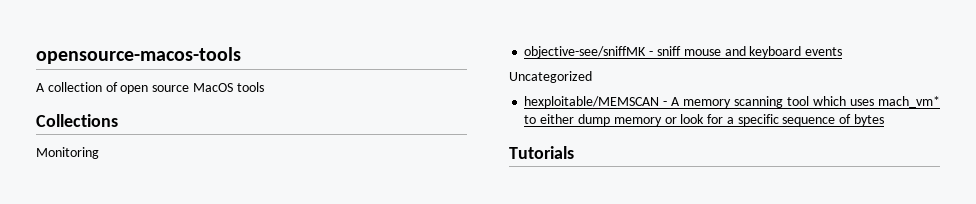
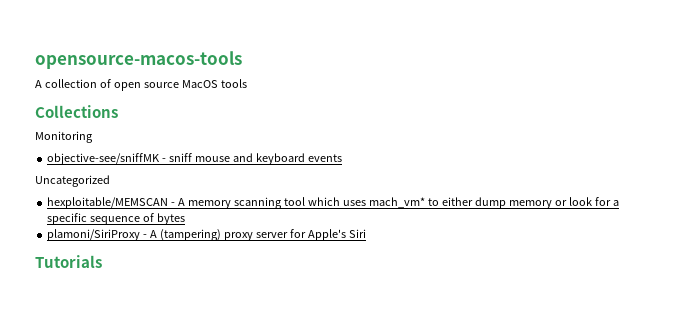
(884, 120) none -> [47,229,366,241] // plamoni/SiriProxy - A (tampering) proxy server for Apple's Siri

